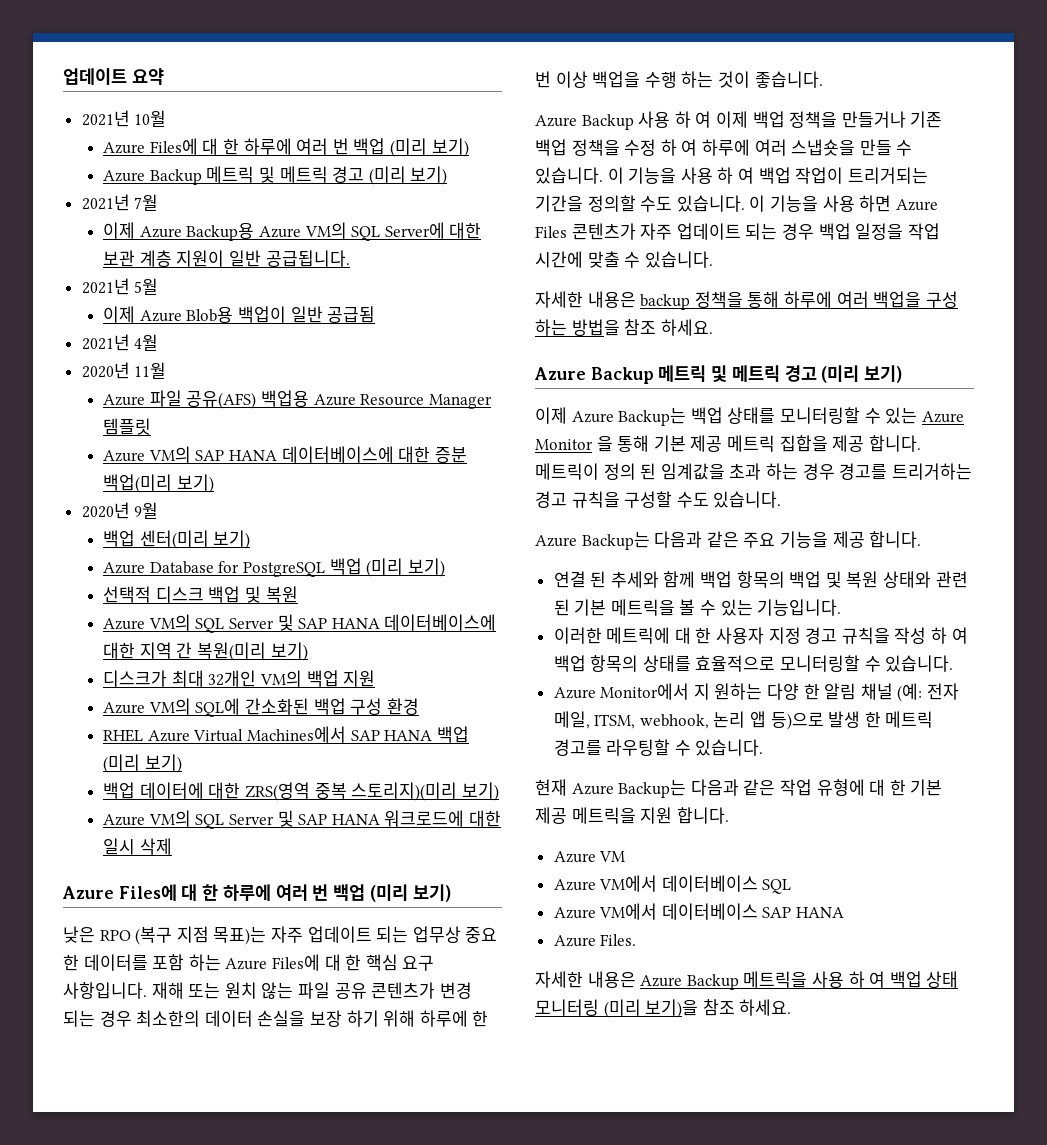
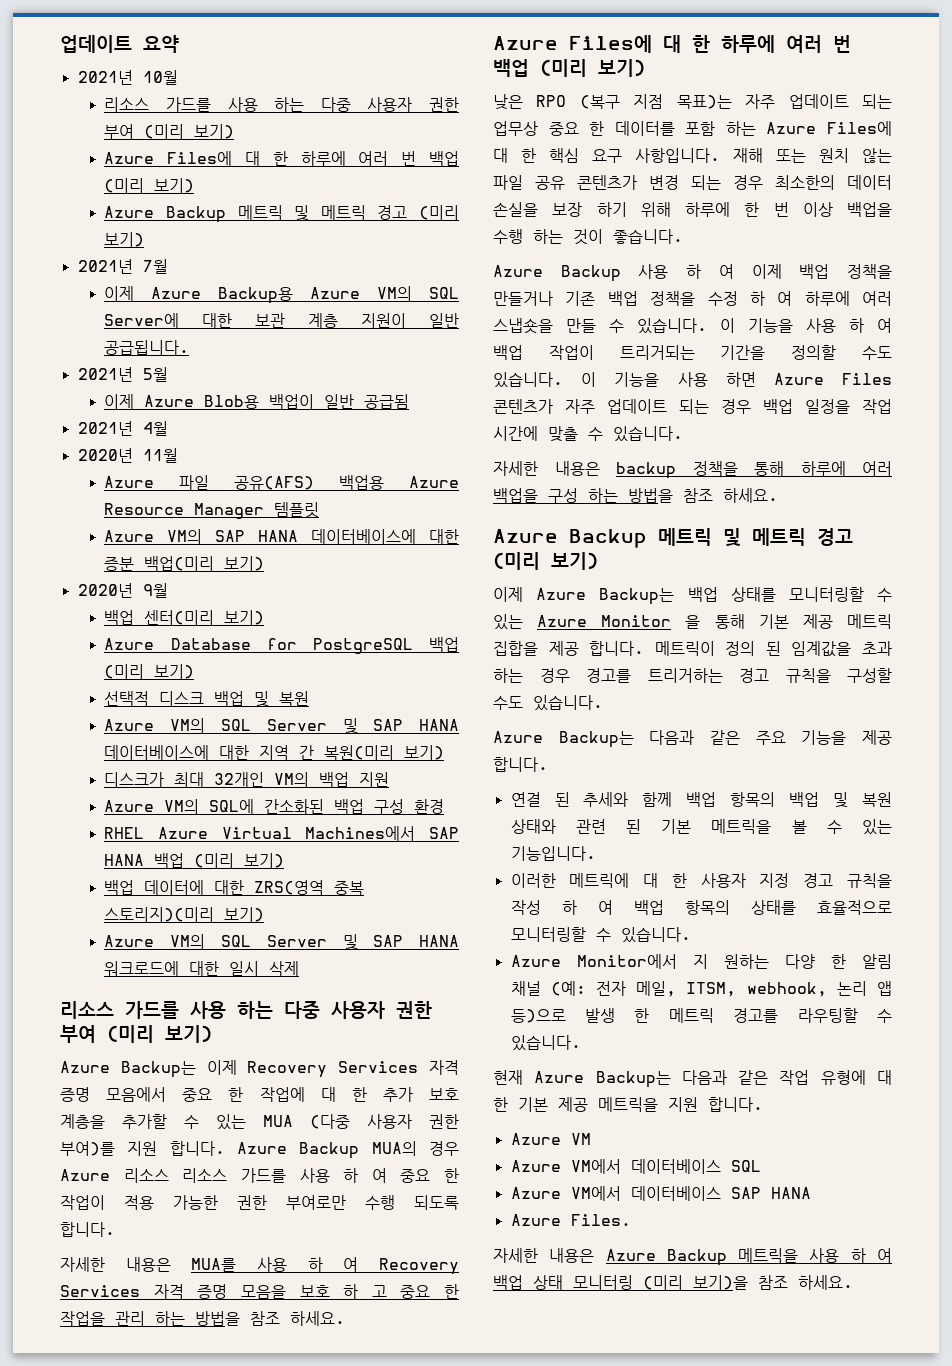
(167, 118) none -> [104,97,459,112] [104,124,235,139] // 리소스 가드를 사용 하는 다중 사용자 권한 부여 (미리 보기)
(172, 846) none -> [60,1001,432,1019] [60,1025,212,1043] [60,1060,460,1078] [60,1087,459,1102] [60,1114,459,1130] [60,1141,459,1159] [60,1168,459,1183] [60,1195,459,1210] [60,1222,115,1237] [60,1257,459,1275] [60,1284,459,1299] [60,1311,345,1326] // 리소스 가드를 사용 하는 다중 사용자 권한 부여 (미리 보기) // Azure Backup는 이제 Recovery Services 자격 증명 모음에서 중요 한 작업에 대 한 추가 보호 계층을 추가할 수 있는 MUA (다중 사용자 권한 부여)를 지원 합니다. Azure Backup MUA의 경우 Azure 리소스 리소스 가드를 사용 하 여 중요 한 작업이 적용 가능한 권한 부여로만 수행 되도록 합니다. // 자세한 내용은 MUA를 사용 하 여 Recovery Services 자격 증명 모음을 보호 하 고 중요 한 작업을 관리 하는 방법을 참조 하세요.

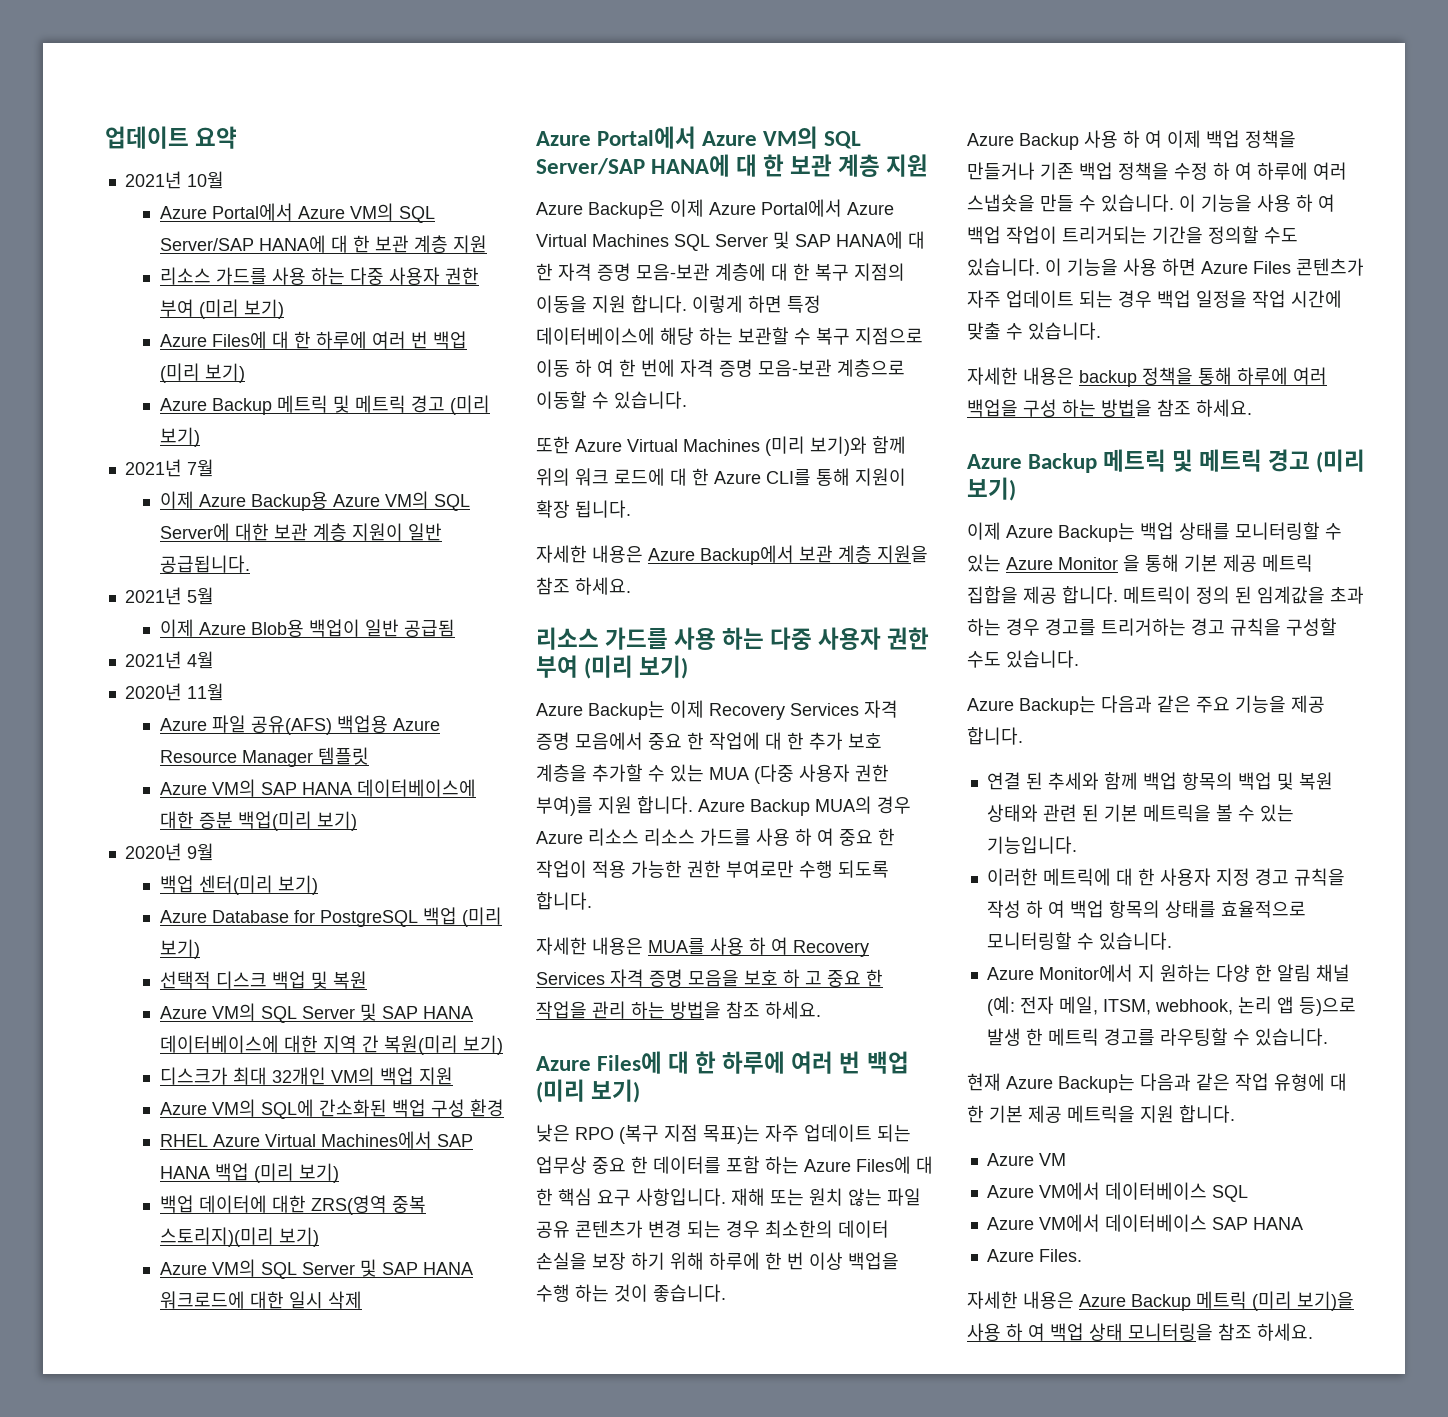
(178, 77) none -> [159,203,435,223] [159,235,487,253] // Azure Portal에서 Azure VM의 SQL Server/SAP HANA에 대 한 보관 계층 지원
(300, 968) none -> [536,126,862,149] [536,154,929,177] [536,199,894,219] [536,231,925,251] [536,263,905,281] [536,295,821,313] [536,327,923,345] [536,359,905,377] [536,391,687,409] [536,436,906,456] [536,468,906,486] [536,500,631,518] [536,545,928,565] [536,577,631,595] // Azure Portal에서 Azure VM의 SQL Server/SAP HANA에 대 한 보관 계층 지원 // Azure Backup은 이제 Azure Portal에서 Azure Virtual Machines SQL Server 및 SAP HANA에 대 한 자격 증명 모음-보관 계층에 대 한 복구 지점의 이동을 지원 합니다. 이렇게 하면 특정 데이터베이스에 해당 하는 보관할 수 복구 지점으로 이동 하 여 한 번에 자격 증명 모음-보관 계층으로 이동할 수 있습니다. // 또한 Azure Virtual Machines (미리 보기)와 함께 위의 워크 로드에 대 한 Azure CLI를 통해 지원이 확장 됩니다. // 자세한 내용은 Azure Backup에서 보관 계층 지원을 참조 하세요.
[738,1248,799,1263] 메트릭을 -> [1196,1291,1354,1311] 메트릭 (미리 보기)을
[573,1275,748,1290] 모니터링 (미리 보기)을 -> [1128,1323,1213,1341] 모니터링을

